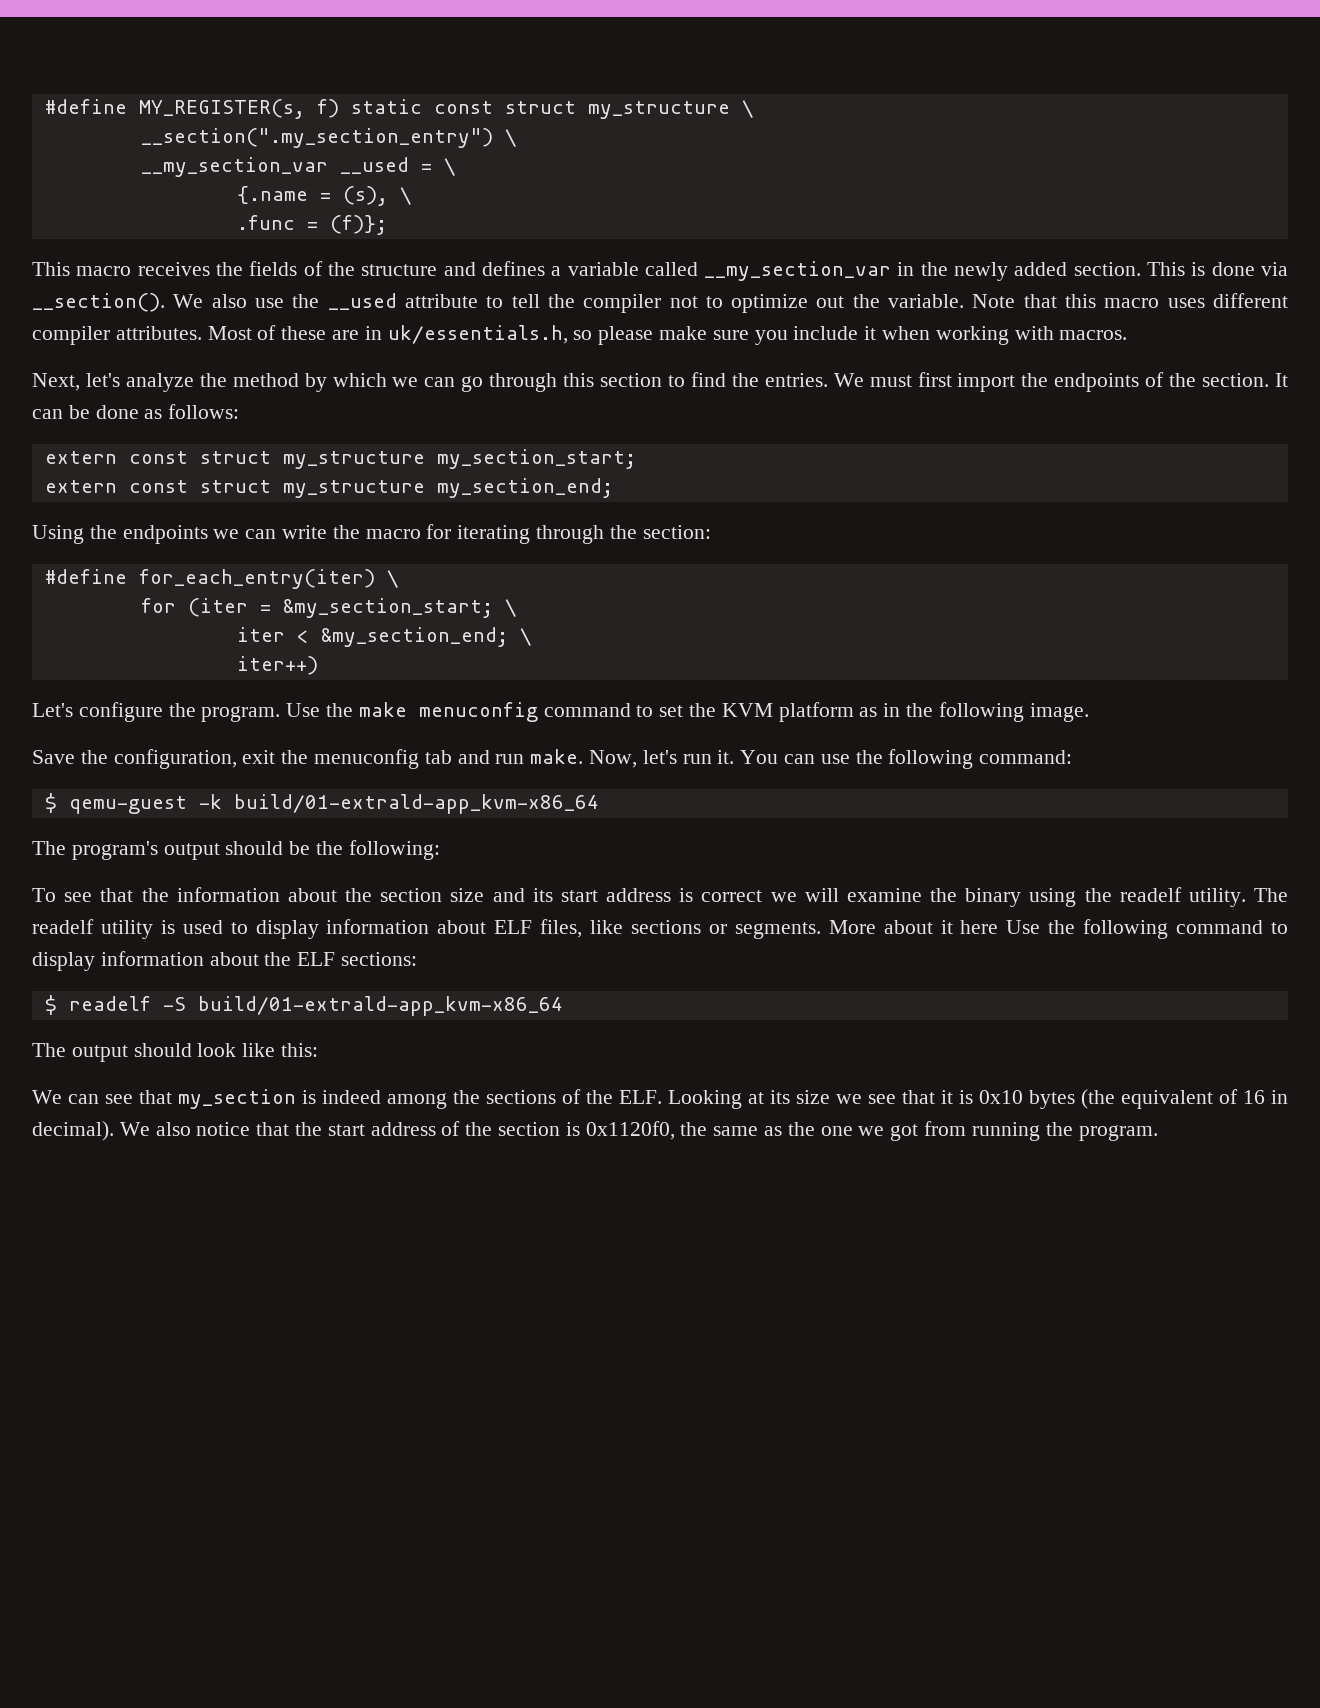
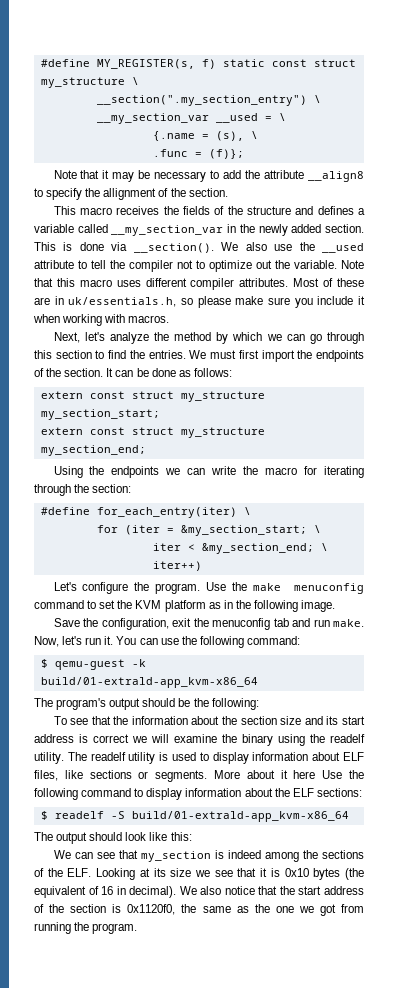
(387, 225) none -> [53,170,364,182] [34,188,228,200] // Note that it may be necessary to add the attribute __align8 to specify the allignment of the section.

